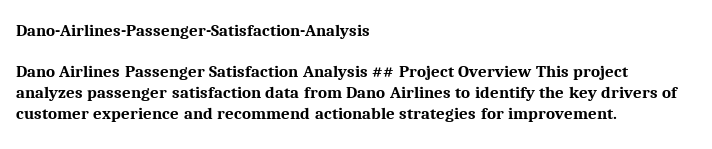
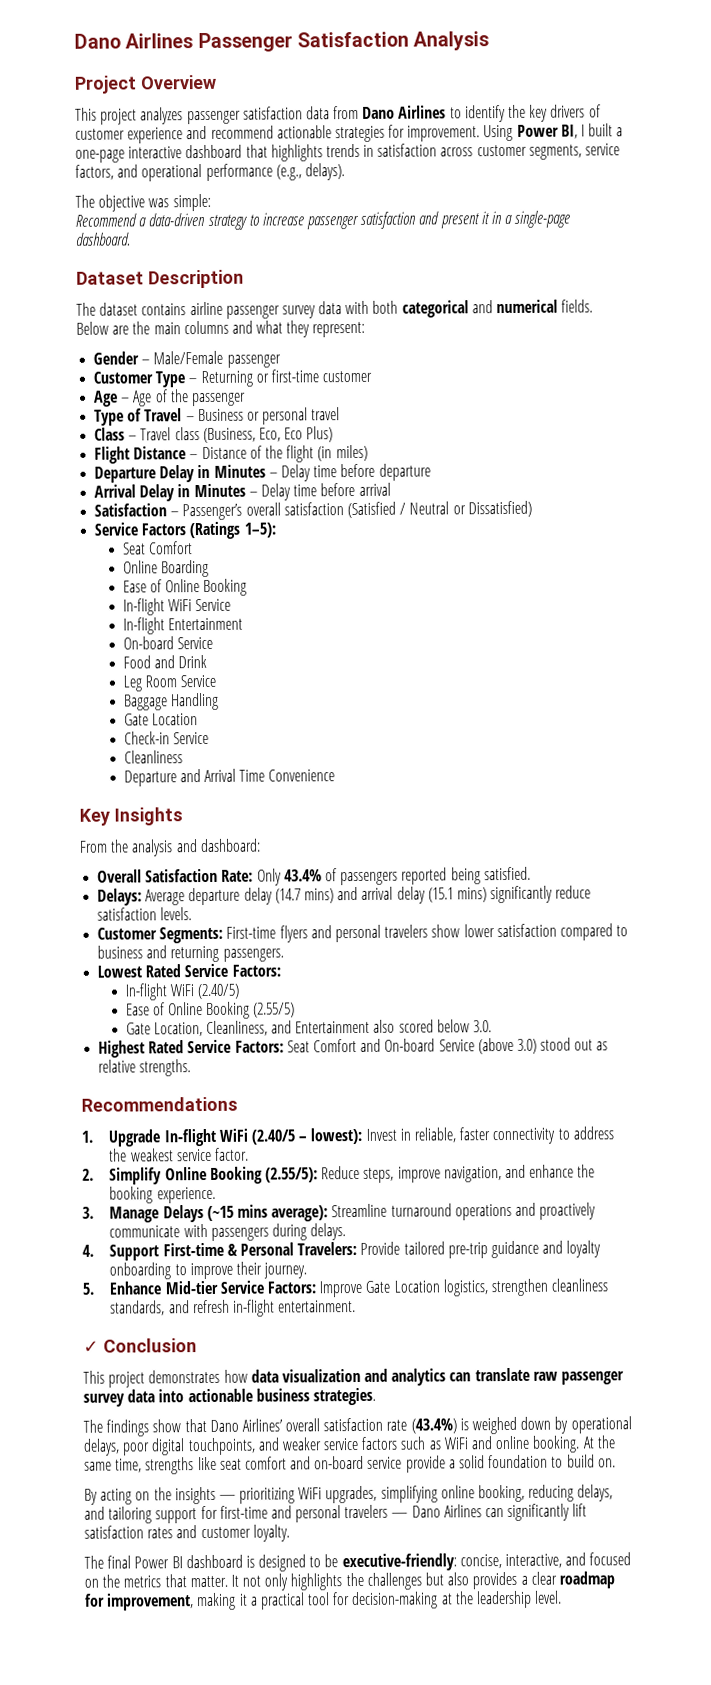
[16,24,370,39] Dano-Airlines-Passenger-Satisfaction-Analysis // -> (74, 41) none
[372,67,395,77] ## -> (490, 41) //
(533, 71) none -> (216, 82) //
(618, 114) none -> [483,123,624,142] [75,143,621,163] [75,163,345,182] [75,193,211,212] [75,210,571,230] [75,232,131,246] [76,269,244,289] [76,299,594,319] [76,320,366,338] [93,350,281,368] [93,369,373,388] [93,389,246,407] [94,407,341,426] [94,426,334,444] [94,444,368,464] [94,463,431,483] [94,482,391,502] [94,500,532,521] [94,521,276,540] [122,541,193,555] [122,559,209,578] [122,578,248,597] [122,598,231,616] [122,617,243,635] [122,636,213,650] [122,654,207,669] [122,674,216,692] [123,692,219,711] [123,713,198,726] [123,731,209,745] [123,750,183,764] [123,768,336,787] [79,807,183,826] [79,838,261,857] [97,866,531,886] [97,885,592,906] [97,907,193,921] [97,923,629,944] [97,945,284,963] [97,963,281,978] [124,983,240,1001] [125,1001,296,1019] [125,1019,492,1037] [98,1037,609,1058] [98,1059,192,1077] [81,1096,238,1112] [81,1126,614,1147] [109,1147,250,1162] [82,1164,596,1185] [109,1186,216,1204] [82,1202,597,1223] [109,1223,347,1241] [82,1240,602,1261] [109,1261,308,1280] [82,1278,609,1298] [110,1299,357,1317] [83,1338,197,1353] [83,1367,625,1388] [83,1387,376,1407] [83,1416,632,1437] [83,1435,616,1456] [84,1454,616,1475] [84,1484,614,1505] [84,1503,588,1524] [84,1524,290,1542] [84,1552,632,1572] [84,1571,615,1591] [84,1590,563,1611] Using Power BI, I built a one-page interactive dashboard that highlights trends in satisfaction across customer segments, service factors, and operational performance (e.g., delays). // The objective was simple: // Recommend a data-driven strategy to increase passenger satisfaction and present it in a single-page dashboard. // Dataset Description // The dataset contains airline passenger survey data with both categorical and numerical fields. Below are the main columns and what they represent: // Gender – Male/Female passenger // Customer Type – Returning or first-time customer // Age – Age of the passenger // Type of Travel – Business or personal travel // Class – Travel class (Business, Eco, Eco Plus) // Flight Distance – Distance of the flight (in miles) // Departure Delay in Minutes – Delay time before departure // Arrival Delay in Minutes – Delay time before arrival // Satisfaction – Passenger’s overall satisfaction (Satisfied / Neutral or Dissatisfied) // Service Factors (Ratings 1–5): // Seat Comfort // Online Boarding // Ease of Online Booking // In-flight WiFi Service // In-flight Entertainment // On-board Service // Food and Drink // Leg Room Service // Baggage Handling // Gate Location // Check-in Service // Cleanliness // Departure and Arrival Time Convenience // Key Insights // From the analysis and dashboard: // Overall Satisfaction Rate: Only 43.4% of passengers reported being satisfied. // Delays: Average departure delay (14.7 mins) and arrival delay (15.1 mins) significantly reduce satisfaction levels. // Customer Segments: First-time flyers and personal travelers show lower satisfaction compared to business and returning passengers. // Lowest Rated Service Factors: // In-flight WiFi (2.40/5) // Ease of Online Booking (2.55/5) // Gate Location, Cleanliness, and Entertainment also scored below 3.0. // Highest Rated Service Factors: Seat Comfort and On-board Service (above 3.0) stood out as relative strengths. // Recommendations // 1. Upgrade In-flight WiFi (2.40/5 – lowest): Invest in reliable, faster connectivity to address the weakest service factor. // 2. Simplify Online Booking (2.55/5): Reduce steps, improve navigation, and enhance the booking experience. // 3. Manage Delays (~15 mins average): Streamline turnaround operations and proactively communicate with passengers during delays. // 4. Support First-time & Personal Travelers: Provide tailored pre-trip guidance and loyalty onboarding to improve their journey. // 5. Enhance Mid-tier Service Factors: Improve Gate Location logistics, strengthen cleanliness standards, and refresh in-flight entertainment. // ✓ Conclusion // This project demonstrates how data visualization and analytics can translate raw passenger survey data into actionable business strategies. // The findings show that Dano Airlines’ overall satisfaction rate (43.4%) is weighed down by operational delays, poor digital touchpoints, and weaker service factors such as WiFi and online booking. At the same time, strengths like seat comfort and on-board service provide a solid foundation to build on. // By acting on the insights — prioritizing WiFi upgrades, simplifying online booking, reducing delays, and tailoring support for first-time and personal travelers — Dano Airlines can significantly lift satisfaction rates and customer loyalty. // The final Power BI dashboard is designed to be executive-friendly: concise, interactive, and focused on the metrics that matter. It not only highlights the challenges but also provides a clear roadmap for improvement, making it a practical tool for decision-making at the leadership level.

